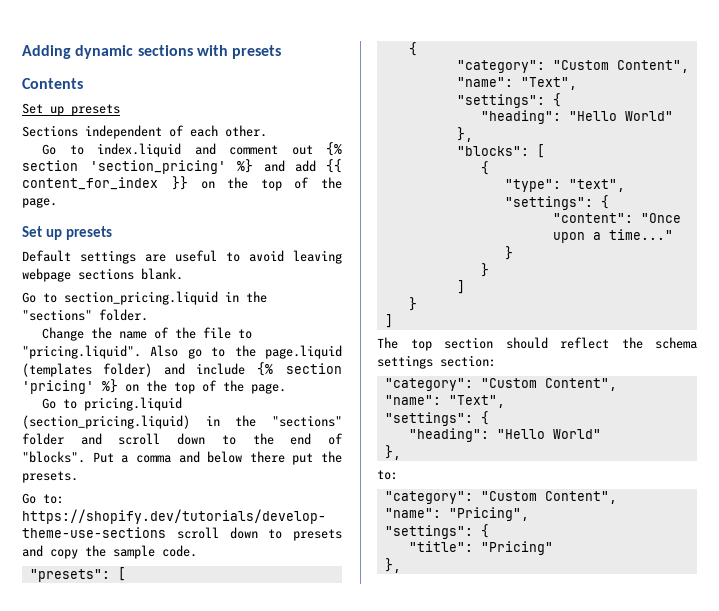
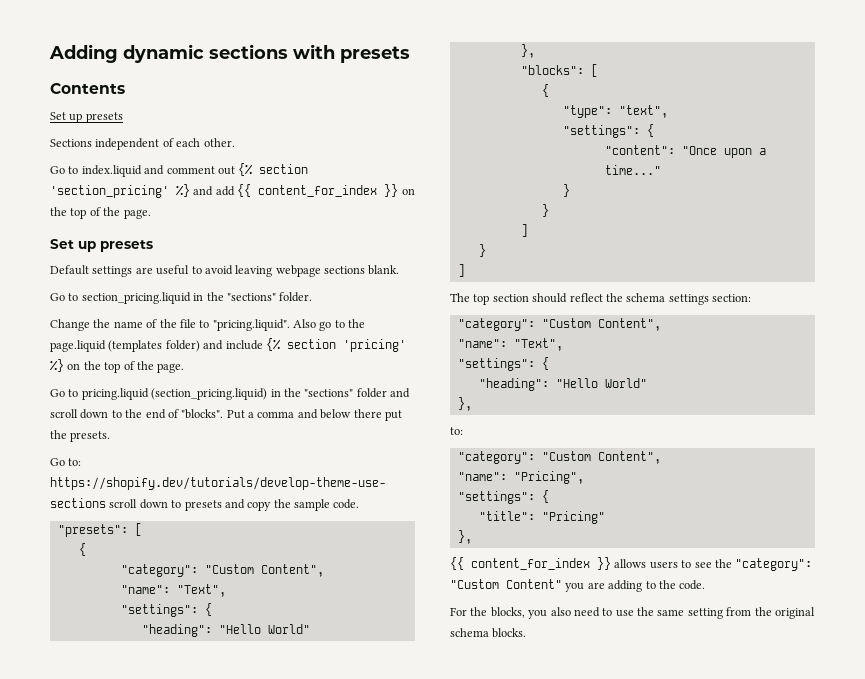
(401, 565) none -> [450,557,813,571] [450,579,706,592] [450,607,815,619] [450,628,527,638] // {{ content_for_index }} allows users to see the "category": "Custom Content" you are adding to the code. // For the blocks, you also need to use the same setting from the original schema blocks.

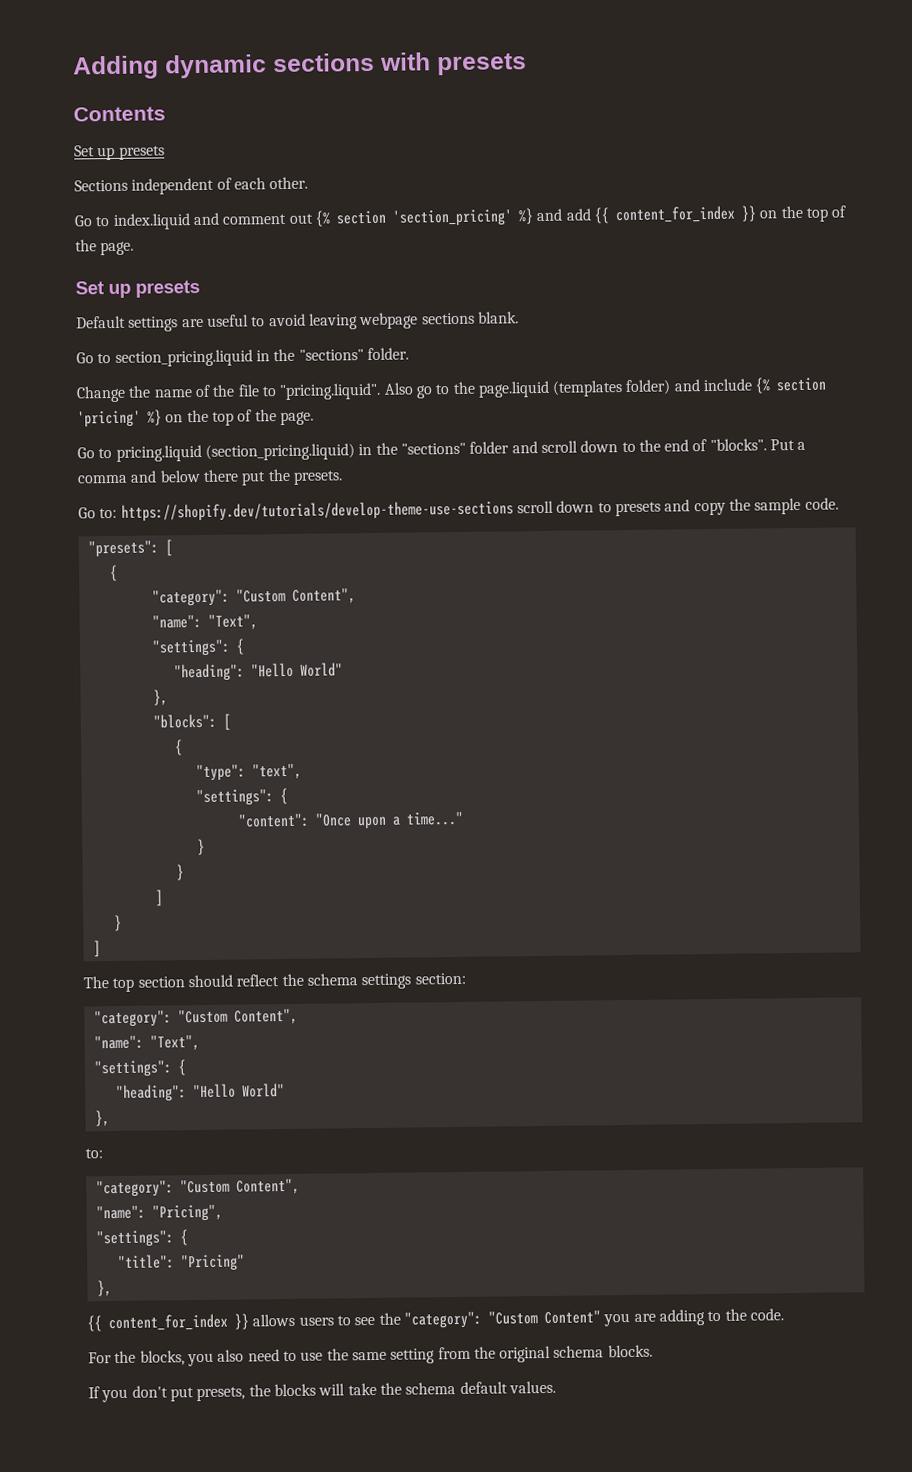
(527, 633) none -> [88,1380,556,1403] // If you don't put presets, the blocks will take the schema default values.

